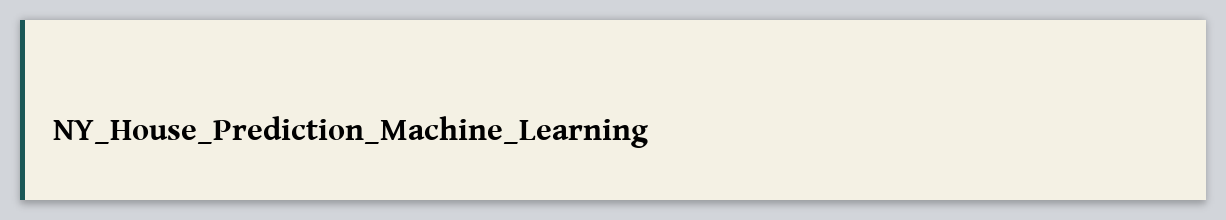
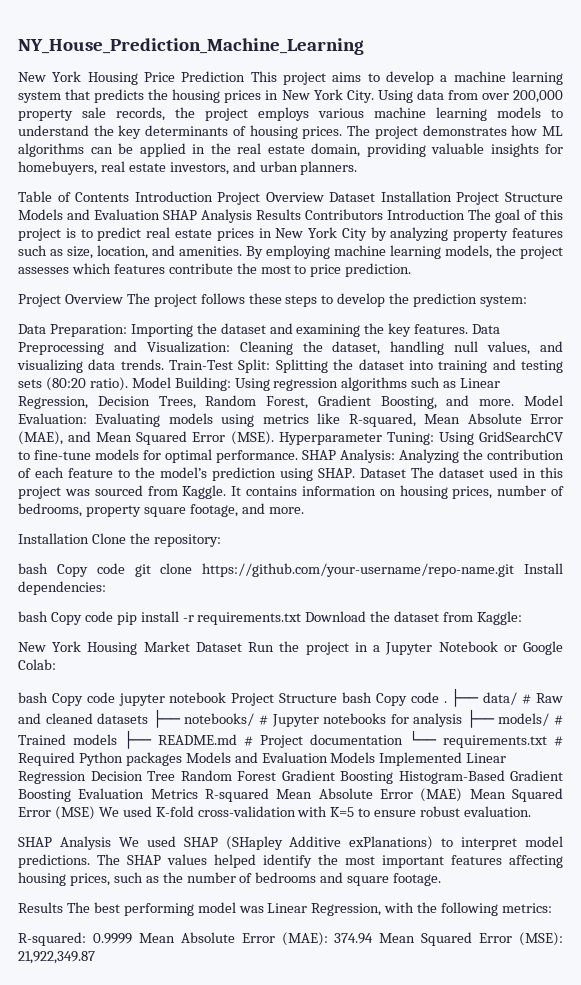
(648, 132) none -> [18,71,563,85] [18,89,563,103] [18,107,563,121] [18,125,564,139] [18,143,563,157] [18,161,358,175] [18,191,563,205] [18,209,563,223] [18,227,563,241] [18,245,563,259] [18,263,412,277] [18,293,528,307] [18,323,501,337] [18,341,564,355] [17,359,563,373] [18,377,501,391] [18,395,563,409] [18,413,564,427] [18,431,563,445] [18,449,564,463] [18,467,563,481] [18,485,564,499] [18,503,304,517] [18,533,221,547] [18,563,563,577] [18,581,106,595] [18,611,523,625] [18,641,563,655] [18,659,56,670] [18,688,564,707] [18,709,563,728] [18,730,563,749] [18,752,507,766] [18,770,563,784] [18,788,563,802] [18,806,532,820] [18,836,563,850] [18,854,563,868] [18,872,442,886] [18,902,553,916] [18,932,563,946] [18,951,95,964] // New York Housing Price Prediction This project aims to develop a machine learning system that predicts the housing prices in New York City. Using data from over 200,000 property sale records, the project employs various machine learning models to understand the key determinants of housing prices. The project demonstrates how ML algorithms can be applied in the real estate domain, providing valuable insights for homebuyers, real estate investors, and urban planners. // Table of Contents Introduction Project Overview Dataset Installation Project Structure Models and Evaluation SHAP Analysis Results Contributors Introduction The goal of this project is to predict real estate prices in New York City by analyzing property features such as size, location, and amenities. By employing machine learning models, the project assesses which features contribute the most to price prediction. // Project Overview The project follows these steps to develop the prediction system: // Data Preparation: Importing the dataset and examining the key features. Data Preprocessing and Visualization: Cleaning the dataset, handling null values, and visualizing data trends. Train-Test Split: Splitting the dataset into training and testing sets (80:20 ratio). Model Building: Using regression algorithms such as Linear Regression, Decision Trees, Random Forest, Gradient Boosting, and more. Model Evaluation: Evaluating models using metrics like R-squared, Mean Absolute Error (MAE), and Mean Squared Error (MSE). Hyperparameter Tuning: Using GridSearchCV to fine-tune models for optimal performance. SHAP Analysis: Analyzing the contribution of each feature to the model’s prediction using SHAP. Dataset The dataset used in this project was sourced from Kaggle. It contains information on housing prices, number of bedrooms, property square footage, and more. // Installation Clone the repository: // bash Copy code git clone https://github.com/your-username/repo-name.git Install dependencies: // bash Copy code pip install -r requirements.txt Download the dataset from Kaggle: // New York Housing Market Dataset Run the project in a Jupyter Notebook or Google Colab: // bash Copy code jupyter notebook Project Structure bash Copy code . ├── data/ # Raw and cleaned datasets ├── notebooks/ # Jupyter notebooks for analysis ├── models/ # Trained models ├── README.md # Project documentation └── requirements.txt # Required Python packages Models and Evaluation Models Implemented Linear Regression Decision Tree Random Forest Gradient Boosting Histogram-Based Gradient Boosting Evaluation Metrics R-squared Mean Absolute Error (MAE) Mean Squared Error (MSE) We used K-fold cross-validation with K=5 to ensure robust evaluation. // SHAP Analysis We used SHAP (SHapley Additive exPlanations) to interpret model predictions. The SHAP values helped identify the most important features affecting housing prices, such as the number of bedrooms and square footage. // Results The best performing model was Linear Regression, with the following metrics: // R-squared: 0.9999 Mean Absolute Error (MAE): 374.94 Mean Squared Error (MSE): 21,922,349.87

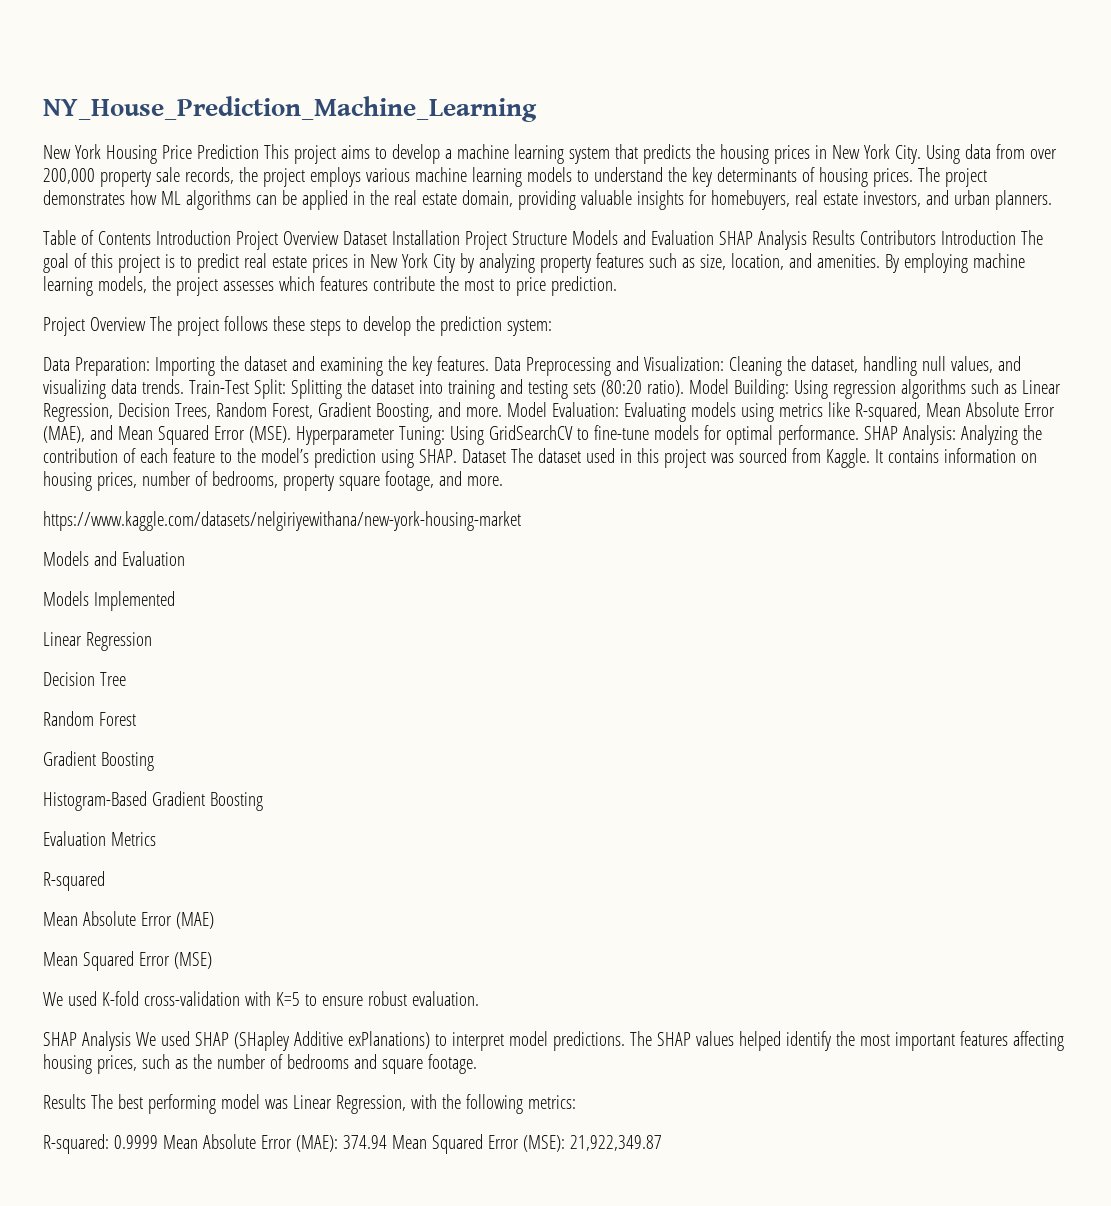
[18,533,221,547] [18,563,563,577] [18,581,106,595] [18,611,523,625] [18,641,563,655] [18,659,56,670] [18,688,564,707] [18,709,563,728] [18,730,563,749] [18,752,328,766] Installation Clone the repository: // bash Copy code git clone https://github.com/your-username/repo-name.git Install dependencies: // bash Copy code pip install -r requirements.txt Download the dataset from Kaggle: // New York Housing Market Dataset Run the project in a Jupyter Notebook or Google Colab: // bash Copy code jupyter notebook Project Structure bash Copy code . ├── data/ # Raw and cleaned datasets ├── notebooks/ # Jupyter notebooks for analysis ├── models/ # Trained models ├── README.md # Project documentation └── requirements.txt # Required Python packages Models and Evaluation -> [43,511,521,531] [43,551,185,566] https://www.kaggle.com/datasets/nelgiriyewithana/new-york-housing-market // Models and Evaluation //
(463, 759) none -> (175, 601) //
(86, 777) none -> (152, 641) //
(175, 776) none -> (126, 679) //
[281,770,393,784] Gradient Boosting -> [43,751,154,771] // Gradient Boosting //
(71, 795) none -> (263, 801) //
(198, 794) none -> (156, 839) //
(269, 795) none -> (105, 881) //
(463, 795) none -> (214, 920) //
(95, 813) none -> (212, 960) //

